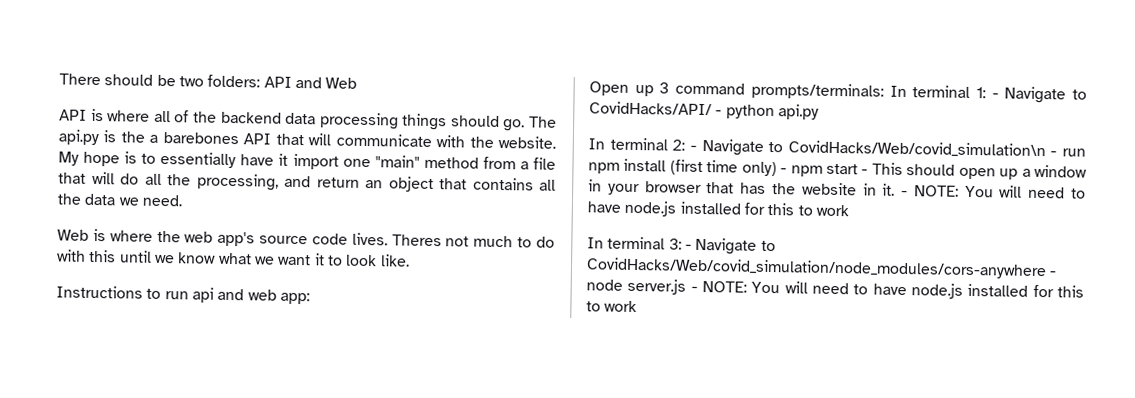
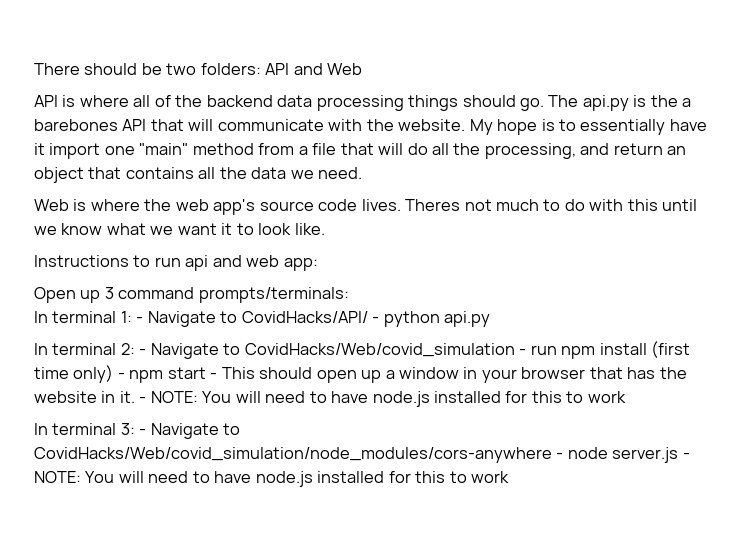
(884, 91) none -> (349, 295) //
[787,140,1046,159] CovidHacks/Web/covid_simulation\n -> [244,343,515,357] CovidHacks/Web/covid_simulation

